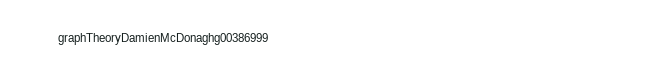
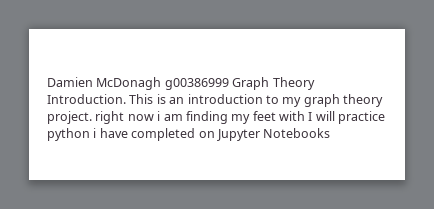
[58,33,268,45] graphTheoryDamienMcDonaghg00386999 -> [47,77,315,90] [47,94,383,107] [47,111,386,124] [47,128,331,141] Damien McDonagh g00386999 Graph Theory Introduction. This is an introduction to my graph theory project. right now i am finding my feet with I will practice python i have completed on Jupyter Notebooks

